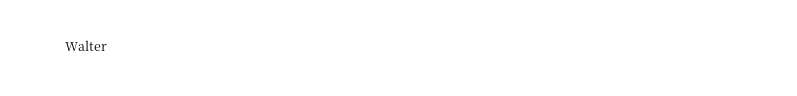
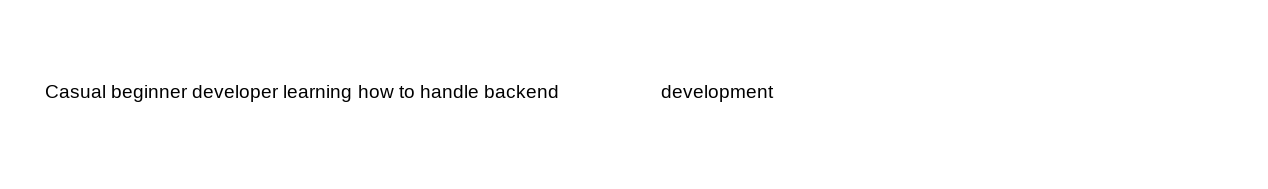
[65,40,107,51] Walter -> [45,85,774,102] Casual beginner developer learning how to handle backend development

